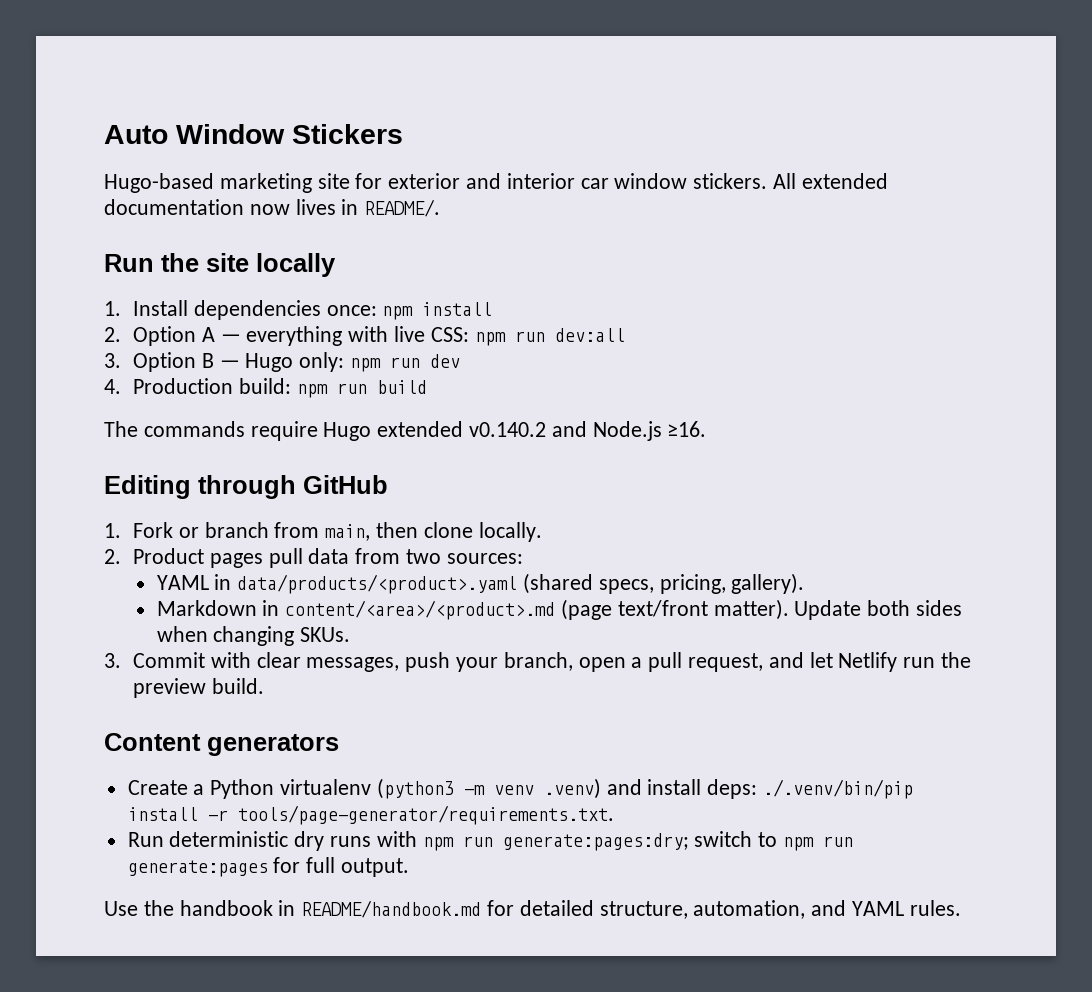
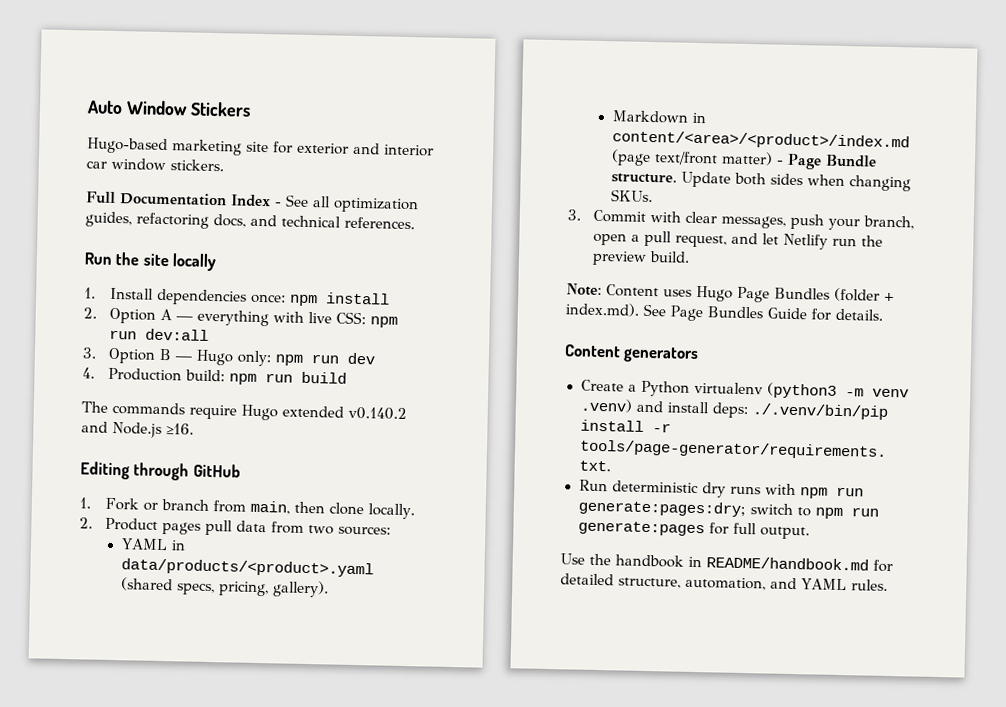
[773,173,888,189] [104,199,441,217] All extended documentation now lives in README/. -> [86,191,419,214] [85,211,415,230] // Full Documentation Index - See all optimization guides, refactoring docs, and technical references.
[285,600,556,620] content/<area>/<product>.md -> [611,130,910,151] content/<area>/<product>/index.md
[713,599,789,620] matter). -> [720,151,877,170] [610,173,677,184] matter) - Page Bundle structure.
(264, 686) none -> [566,283,894,303] [565,302,883,322] // Note: Content uses Hugo Page Bundles (folder + index.md). See Page Bundles Guide for details.

